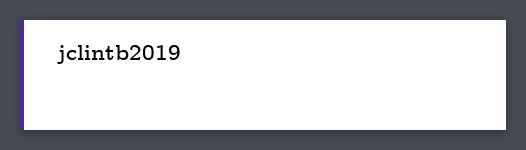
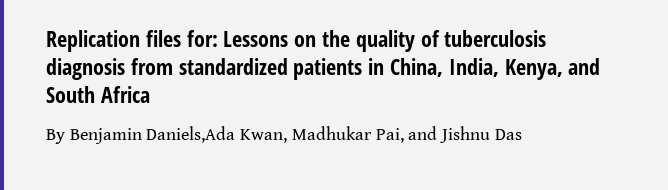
[57,45,181,64] jclintb2019 -> [46,30,547,52] [46,58,601,80] [46,86,150,103] [46,126,522,144] Replication files for: Lessons on the quality of tuberculosis diagnosis from standardized patients in China, India, Kenya, and South Africa // By Benjamin Daniels,Ada Kwan, Madhukar Pai, and Jishnu Das

